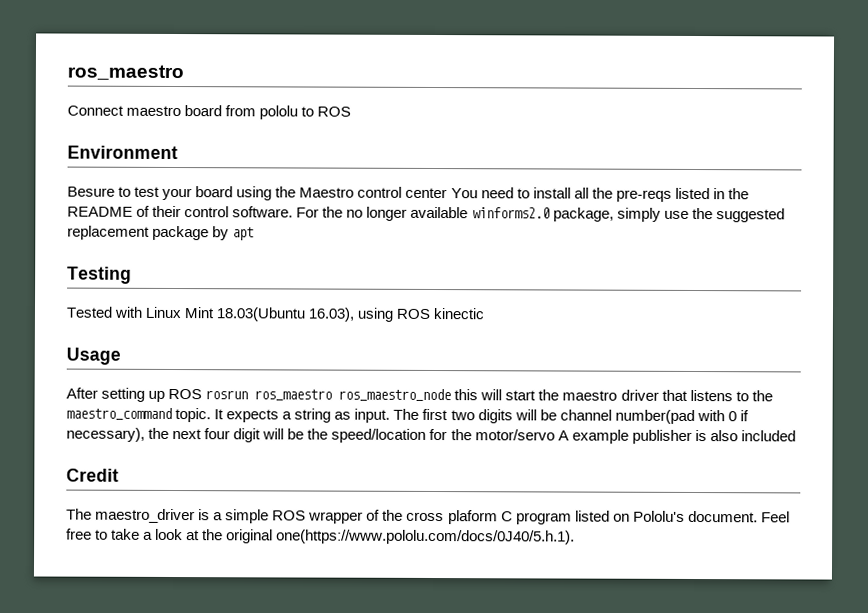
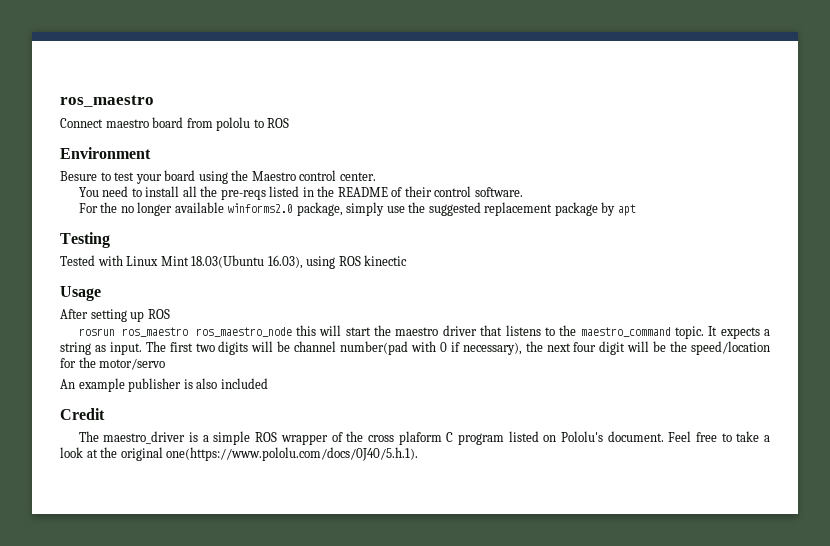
[405,187,448,199] center -> [339,172,376,181] center. //
(294, 212) none -> (523, 192) //
(203, 394) none -> (170, 314) //
[557,430,569,441] A -> [60,379,75,389] // An

